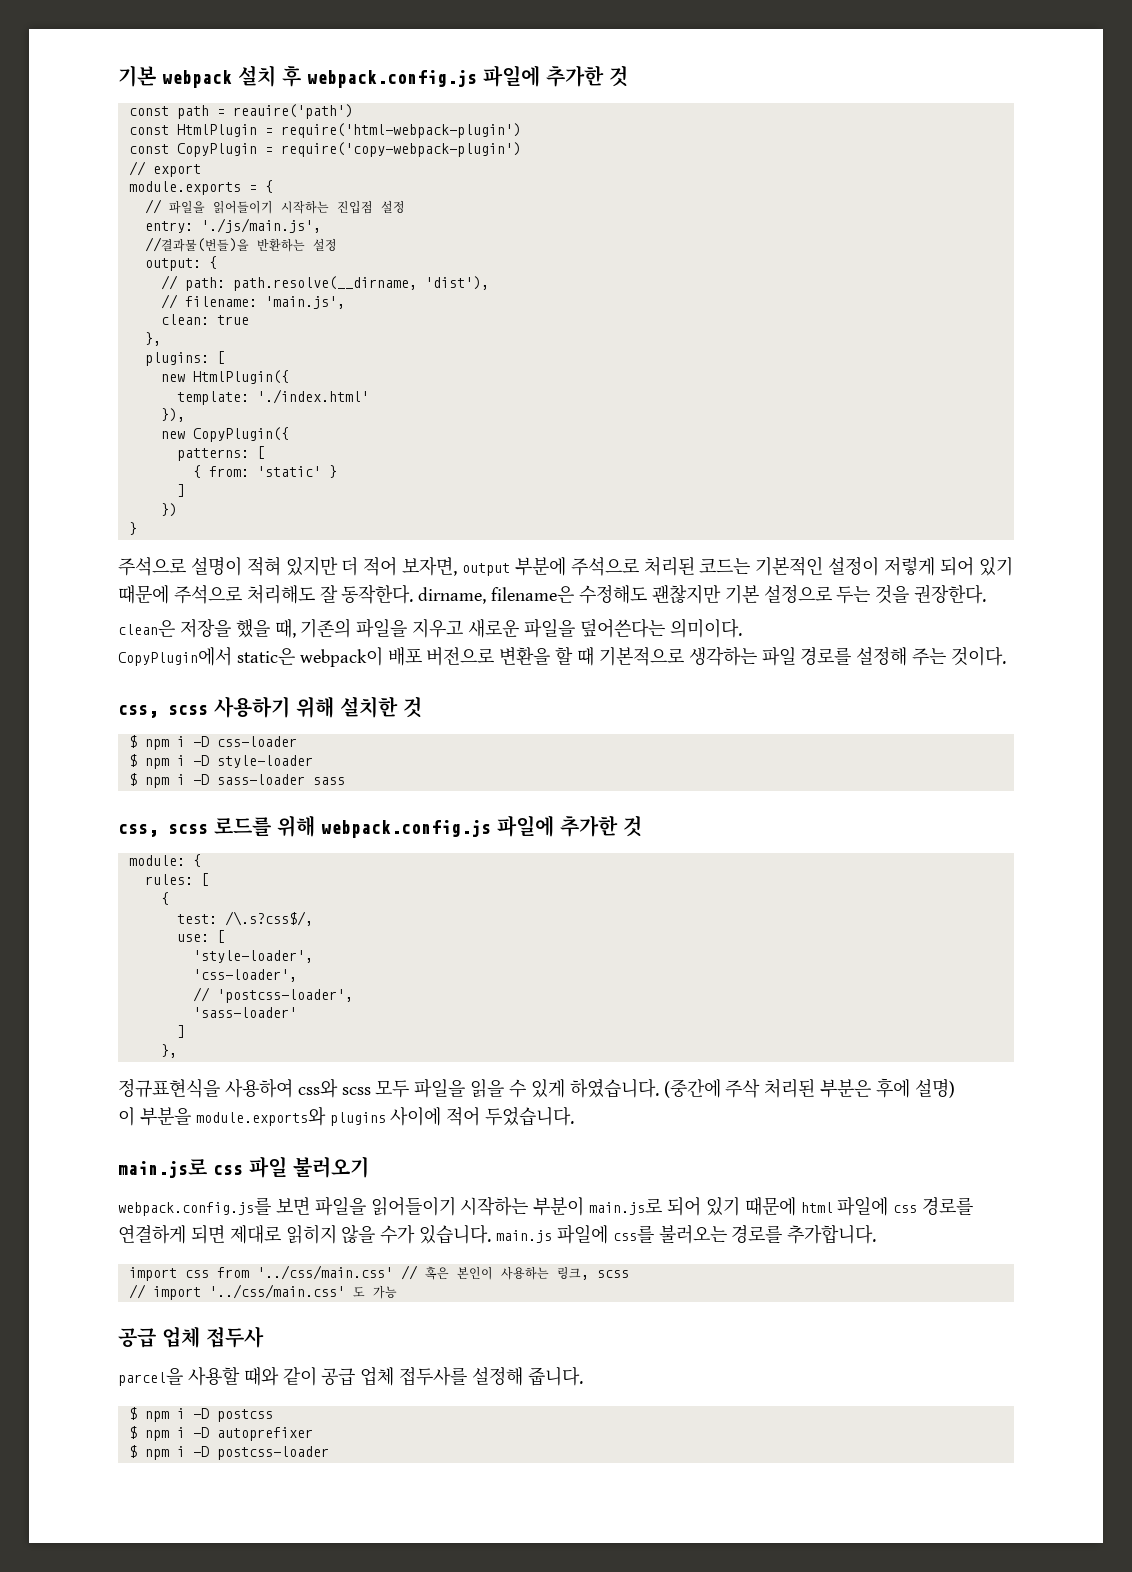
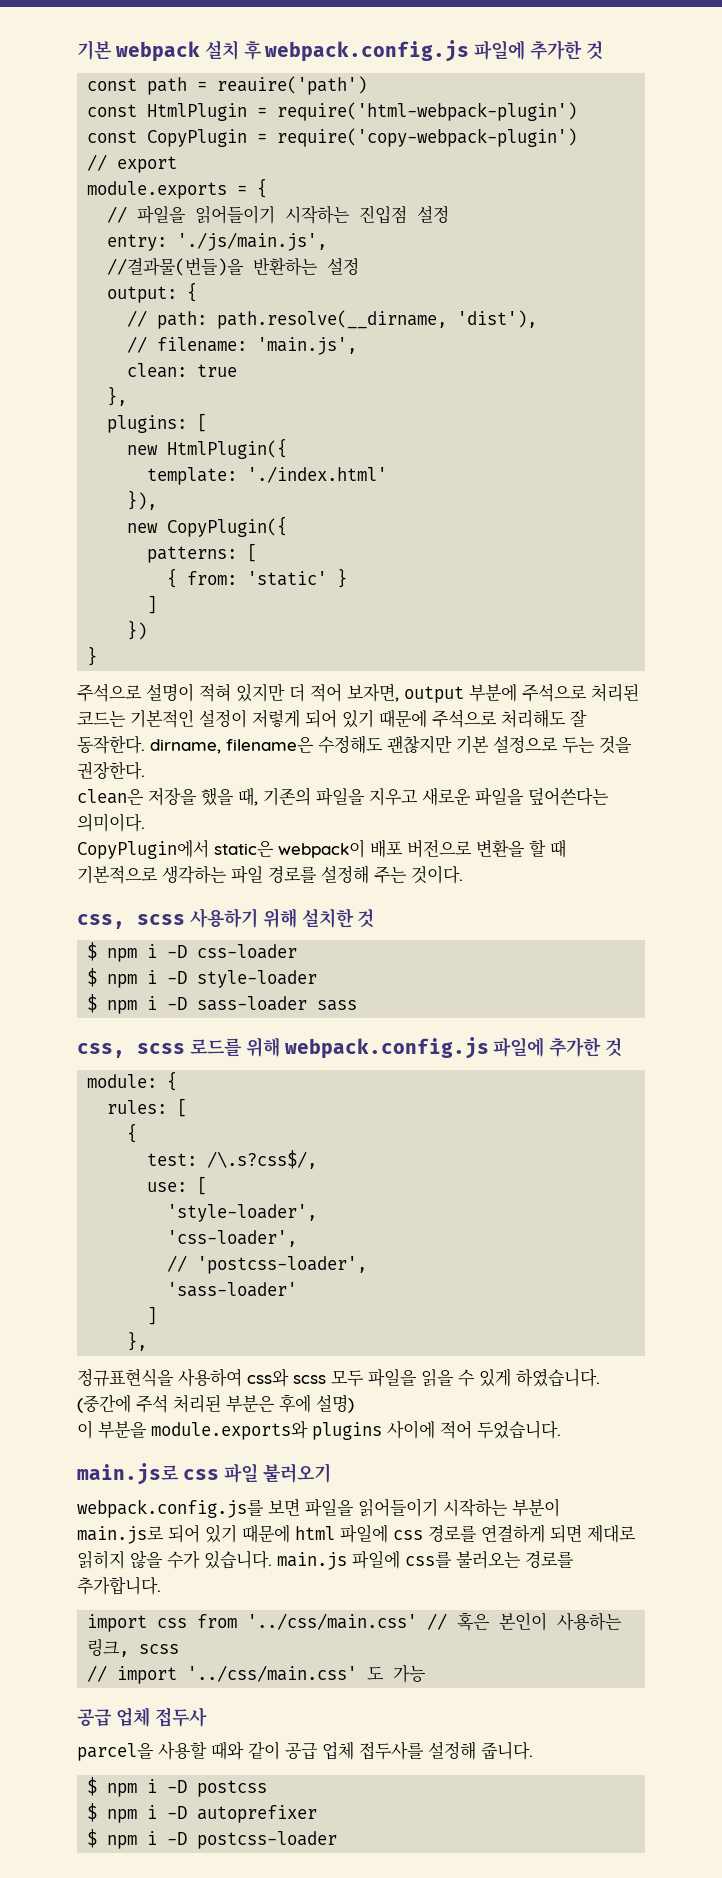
[725,1079,761,1098] 주삭 -> [136,1395,168,1413] 주석

